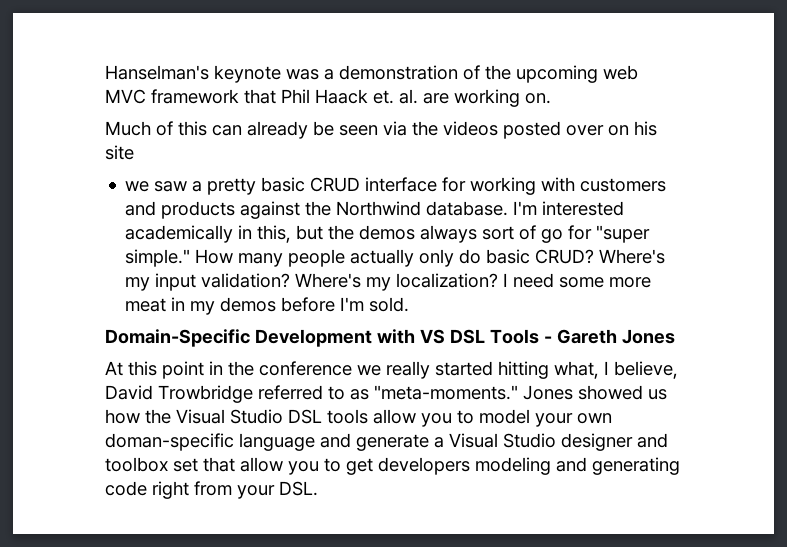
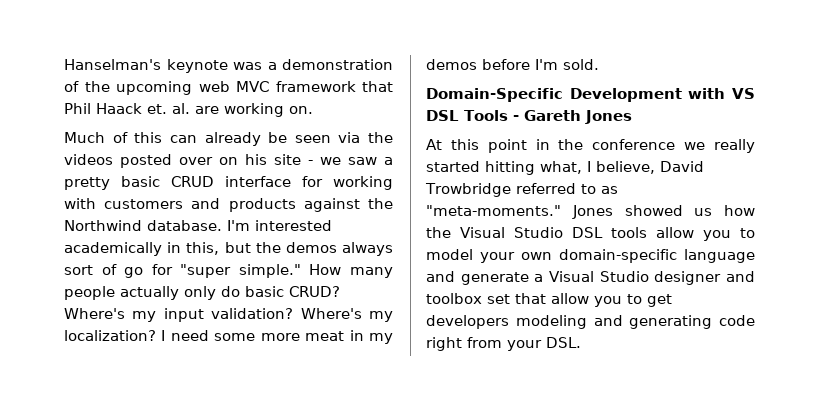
(134, 152) // -> [308,160,313,165] -
[105,433,234,451] doman-specific -> [559,249,677,263] domain-specific

